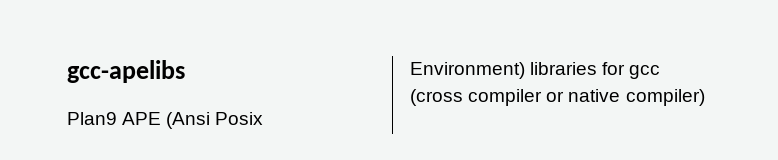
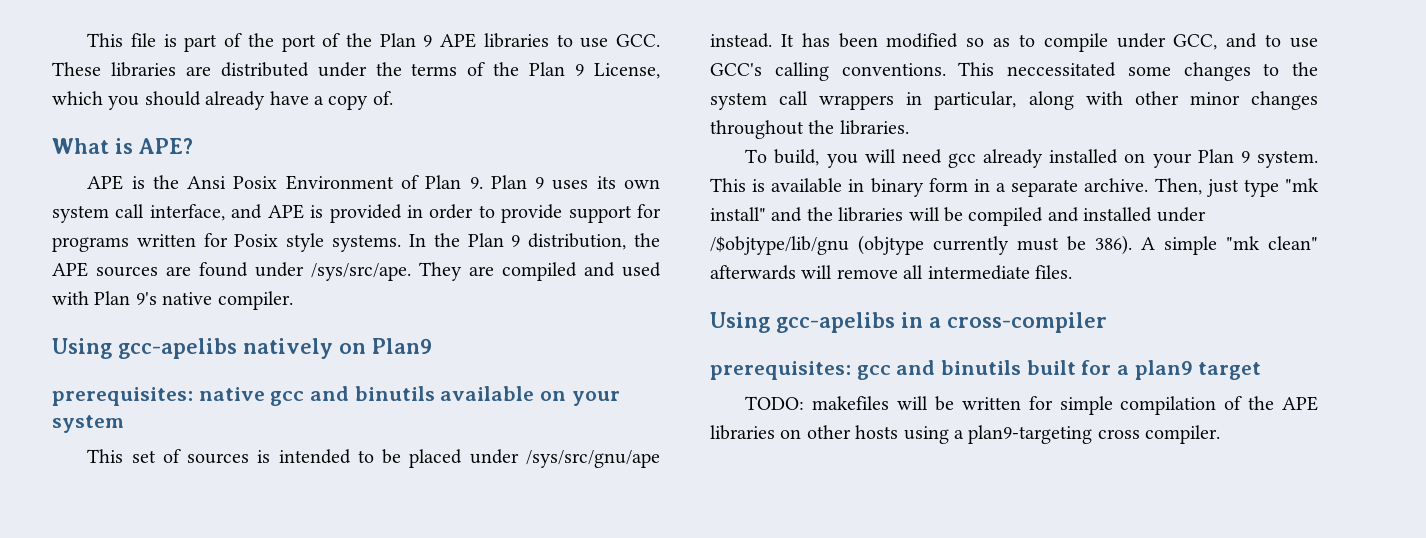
[67,60,185,83] [67,112,264,129] [410,62,661,79] [410,89,705,106] gcc-apelibs // Plan9 APE (Ansi Posix Environment) libraries for gcc (cross compiler or native compiler) -> [87,33,660,52] [52,62,660,79] [52,91,393,110] [52,138,193,154] [87,175,660,190] [52,204,661,223] [52,233,660,252] [52,262,661,281] [52,291,293,310] [52,338,432,359] [52,386,620,406] [52,415,124,433] [87,449,660,468] [710,33,1318,52] [710,62,1318,81] [710,91,1318,110] [710,120,909,139] [745,149,1318,168] [710,178,1319,197] [710,207,1206,226] [710,235,1318,255] [710,265,1072,280] [710,312,1107,333] [710,360,1262,380] [745,396,1318,415] [710,425,1221,444] This file is part of the port of the Plan 9 APE libraries to use GCC. These libraries are distributed under the terms of the Plan 9 License, which you should already have a copy of. // What is APE? // APE is the Ansi Posix Environment of Plan 9. Plan 9 uses its own system call interface, and APE is provided in order to provide support for programs written for Posix style systems. In the Plan 9 distribution, the APE sources are found under /sys/src/ape. They are compiled and used with Plan 9's native compiler. // Using gcc-apelibs natively on Plan9 // prerequisites: native gcc and binutils available on your system // This set of sources is intended to be placed under /sys/src/gnu/ape instead. It has been modified so as to compile under GCC, and to use GCC's calling conventions. This neccessitated some changes to the system call wrappers in particular, along with other minor changes throughout the libraries. // To build, you will need gcc already installed on your Plan 9 system. This is available in binary form in a separate archive. Then, just type "mk install" and the libraries will be compiled and installed under /$objtype/lib/gnu (objtype currently must be 386). A simple "mk clean" afterwards will remove all intermediate files. // Using gcc-apelibs in a cross-compiler // prerequisites: gcc and binutils built for a plan9 target // TODO: makefiles will be written for simple compilation of the APE libraries on other hosts using a plan9-targeting cross compiler.

